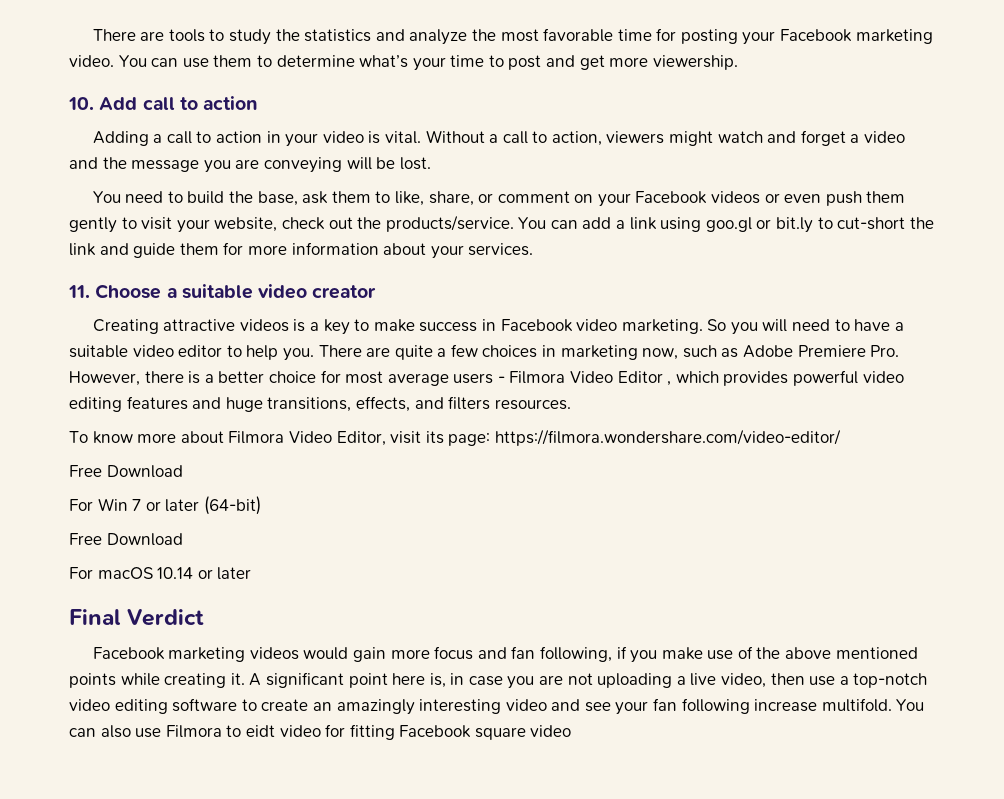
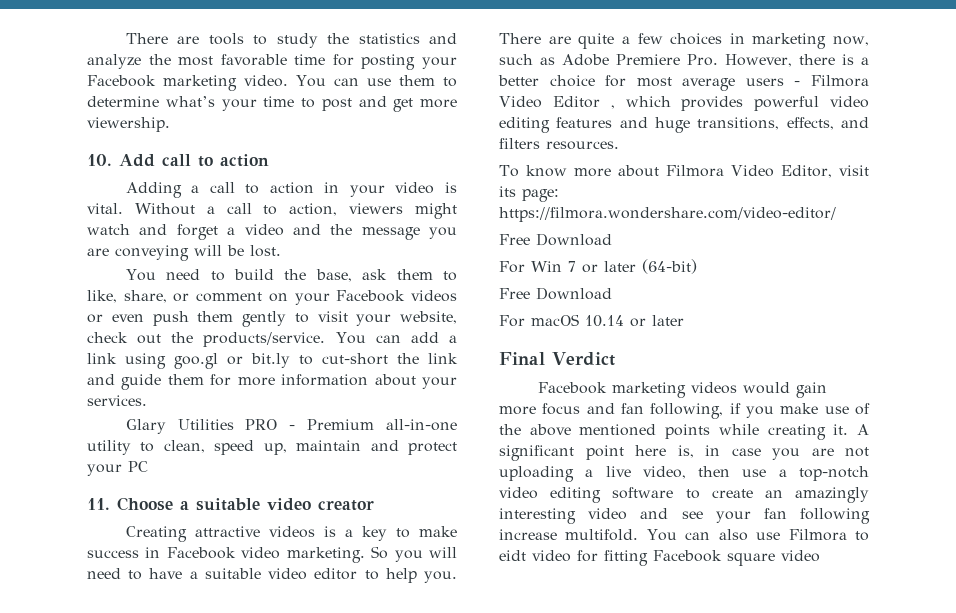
(534, 249) none -> [125,419,458,434] [87,440,457,455] [87,461,148,476] // Glary Utilities PRO - Premium all-in-one utility to clean, speed up, maintain and protect your PC

